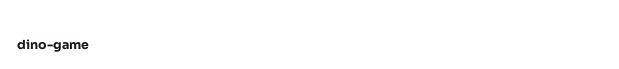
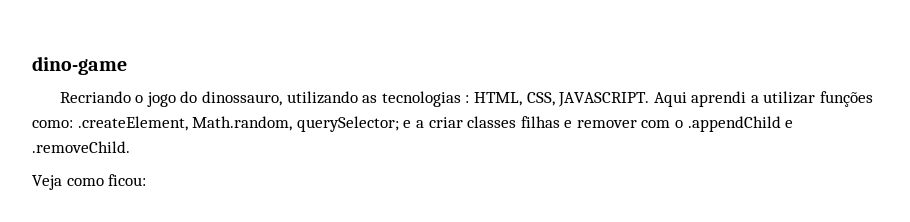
(89, 45) none -> [59,91,874,107] [32,116,794,132] [32,141,130,153] [32,174,147,190] // Recriando o jogo do dinossauro, utilizando as tecnologias : HTML, CSS, JAVASCRIPT. Aqui aprendi a utilizar funções como: .createElement, Math.random, querySelector; e a criar classes filhas e remover com o .appendChild e .removeChild. // Veja como ficou:

